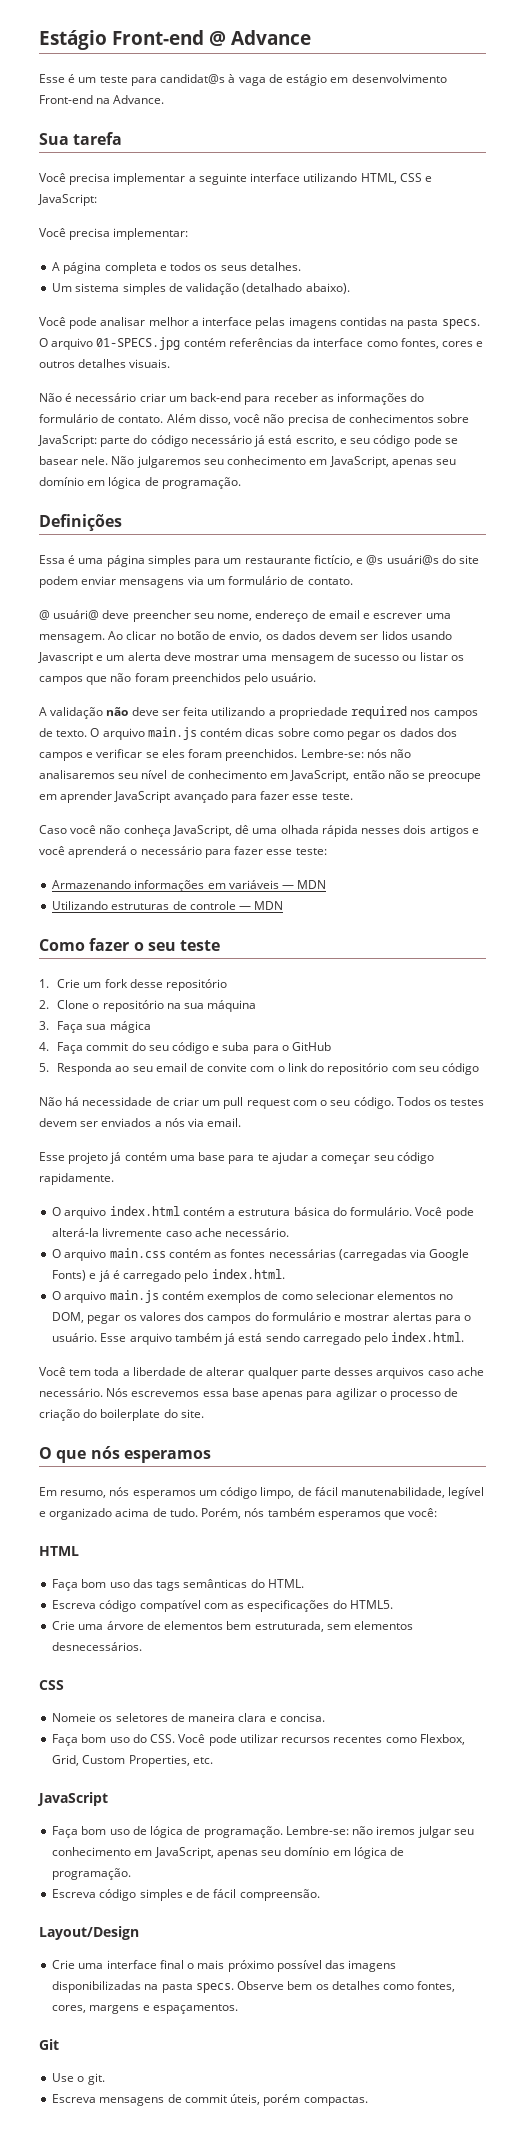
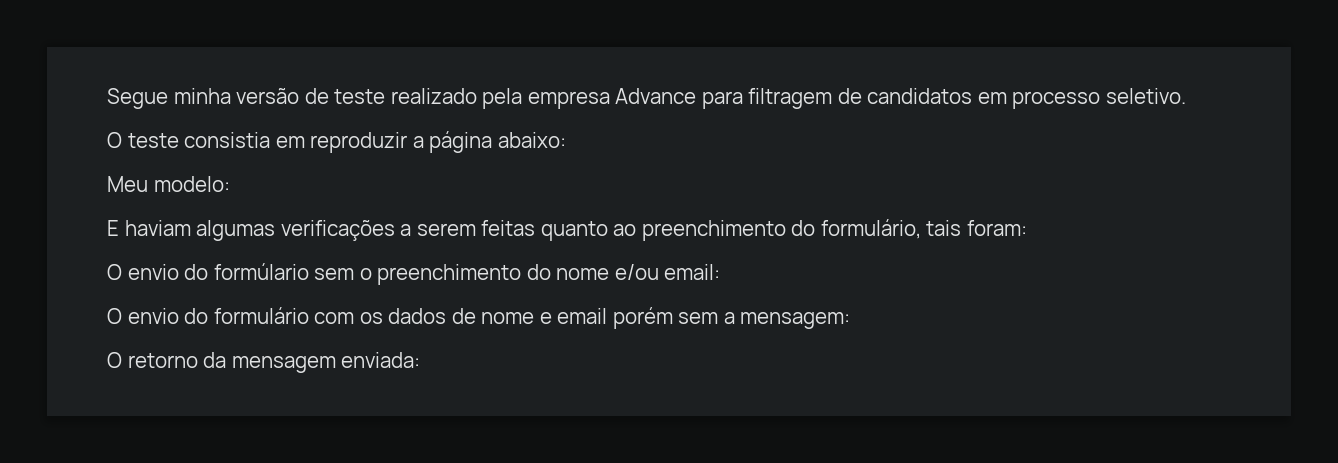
[39,30,311,50] [39,74,447,86] [39,95,165,104] [39,132,123,145] [39,173,433,185] [38,194,97,206] [39,228,189,240] [52,262,301,274] [52,283,350,295] [39,317,480,329] [39,337,484,350] [39,359,171,368] [39,393,425,405] [39,414,470,426] [38,435,458,447] [39,456,457,468] [39,477,241,489] [39,514,122,531] [39,555,480,567] [39,576,353,588] [39,610,451,622] [39,631,452,643] [38,652,464,664] [39,673,317,685] [39,706,478,719] [39,727,457,740] [39,749,412,761] [39,770,482,782] [39,791,353,803] [39,825,479,837] [39,846,327,858] [52,880,327,892] [52,901,284,910] [39,938,221,951] [39,979,227,991] [39,1000,257,1012] [39,1021,151,1033] [39,1042,332,1054] [39,1063,480,1075] [39,1097,485,1109] [39,1118,242,1127] [39,1152,434,1164] [39,1173,114,1185] [52,1206,474,1219] [52,1228,290,1237] [52,1248,470,1261] [52,1269,285,1282] [52,1290,454,1303] [52,1312,472,1324] [52,1332,465,1345] [39,1367,484,1379] [39,1388,459,1400] [39,1409,204,1421] [39,1446,211,1463] [39,1487,485,1499] [39,1508,438,1520] [39,1546,79,1556] [52,1579,304,1591] [52,1600,393,1612] [52,1621,414,1632] [52,1642,143,1651] [39,1680,64,1690] [52,1713,325,1722] [52,1734,465,1746] [52,1755,213,1767] [37,1792,108,1806] [52,1826,474,1838] [52,1847,405,1859] [52,1868,132,1880] [52,1889,320,1901] [39,1926,139,1940] [52,1960,397,1972] [52,1981,456,1993] [52,2004,238,2014] [39,2039,59,2050] [52,2073,105,2085] [52,2094,368,2106] Estágio Front-end @ Advance // Esse é um teste para candidat@s à vaga de estágio em desenvolvimento Front-end na Advance. // Sua tarefa // Você precisa implementar a seguinte interface utilizando HTML, CSS e JavaScript: // Você precisa implementar: // A página completa e todos os seus detalhes. // Um sistema simples de validação (detalhado abaixo). // Você pode analisar melhor a interface pelas imagens contidas na pasta specs. O arquivo 01-SPECS.jpg contém referências da interface como fontes, cores e outros detalhes visuais. // Não é necessário criar um back-end para receber as informações do formulário de contato. Além disso, você não precisa de conhecimentos sobre JavaScript: parte do código necessário já está escrito, e seu código pode se basear nele. Não julgaremos seu conhecimento em JavaScript, apenas seu domínio em lógica de programação. // Definições // Essa é uma página simples para um restaurante fictício, e @s usuári@s do site podem enviar mensagens via um formulário de contato. // @ usuári@ deve preencher seu nome, endereço de email e escrever uma mensagem. Ao clicar no botão de envio, os dados devem ser lidos usando Javascript e um alerta deve mostrar uma mensagem de sucesso ou listar os campos que não foram preenchidos pelo usuário. // A validação não deve ser feita utilizando a propriedade required nos campos de texto. O arquivo main.js contém dicas sobre como pegar os dados dos campos e verificar se eles foram preenchidos. Lembre-se: nós não analisaremos seu nível de conhecimento em JavaScript, então não se preocupe em aprender JavaScript avançado para fazer esse teste. // Caso você não conheça JavaScript, dê uma olhada rápida nesses dois artigos e você aprenderá o necessário para fazer esse teste: // Armazenando informações em variáveis — MDN // Utilizando estruturas de controle — MDN // Como fazer o seu teste // 1. Crie um fork desse repositório // 2. Clone o repositório na sua máquina // 3. Faça sua mágica // 4. Faça commit do seu código e suba para o GitHub // 5. Responda ao seu email de convite com o link do repositório com seu código // Não há necessidade de criar um pull request com o seu código. Todos os testes devem ser enviados a nós via email. // Esse projeto já contém uma base para te ajudar a começar seu código rapidamente. // O arquivo index.html contém a estrutura básica do formulário. Você pode alterá-la livremente caso ache necessário. // O arquivo main.css contém as fontes necessárias (carregadas via Google Fonts) e já é carregado pelo index.html. // O arquivo main.js contém exemplos de como selecionar elementos no DOM, pegar os valores dos campos do formulário e mostrar alertas para o usuário. Esse arquivo também já está sendo carregado pelo index.html. // Você tem toda a liberdade de alterar qualquer parte desses arquivos caso ache necessário. Nós escrevemos essa base apenas para agilizar o processo de criação do boilerplate do site. // O que nós esperamos // Em resumo, nós esperamos um código limpo, de fácil manutenabilidade, legível e organizado acima de tudo. Porém, nós também esperamos que você: // HTML // Faça bom uso das tags semânticas do HTML. // Escreva código compatível com as especificações do HTML5. // Crie uma árvore de elementos bem estruturada, sem elementos desnecessários. // CSS // Nomeie os seletores de maneira clara e concisa. // Faça bom uso do CSS. Você pode utilizar recursos recentes como Flexbox, Grid, Custom Properties, etc. // JavaScript // Faça bom uso de lógica de programação. Lembre-se: não iremos julgar seu conhecimento em JavaScript, apenas seu domínio em lógica de programação. // Escreva código simples e de fácil compreensão. // Layout/Design // Crie uma interface final o mais próximo possível das imagens disponibilizadas na pasta specs. Observe bem os detalhes como fontes, cores, margens e espaçamentos. // Git // Use o git. // Escreva mensagens de commit úteis, porém compactas. -> [107,88,1187,109] [107,131,566,153] [107,176,230,192] [107,219,1027,241] [107,263,721,285] [107,307,851,329] [107,352,421,373] Segue minha versão de teste realizado pela empresa Advance para filtragem de candidatos em processo seletivo. // O teste consistia em reproduzir a página abaixo: // Meu modelo: // E haviam algumas verificações a serem feitas quanto ao preenchimento do formulário, tais foram: // O envio do formúlario sem o preenchimento do nome e/ou email: // O envio do formulário com os dados de nome e email porém sem a mensagem: // O retorno da mensagem enviada:

